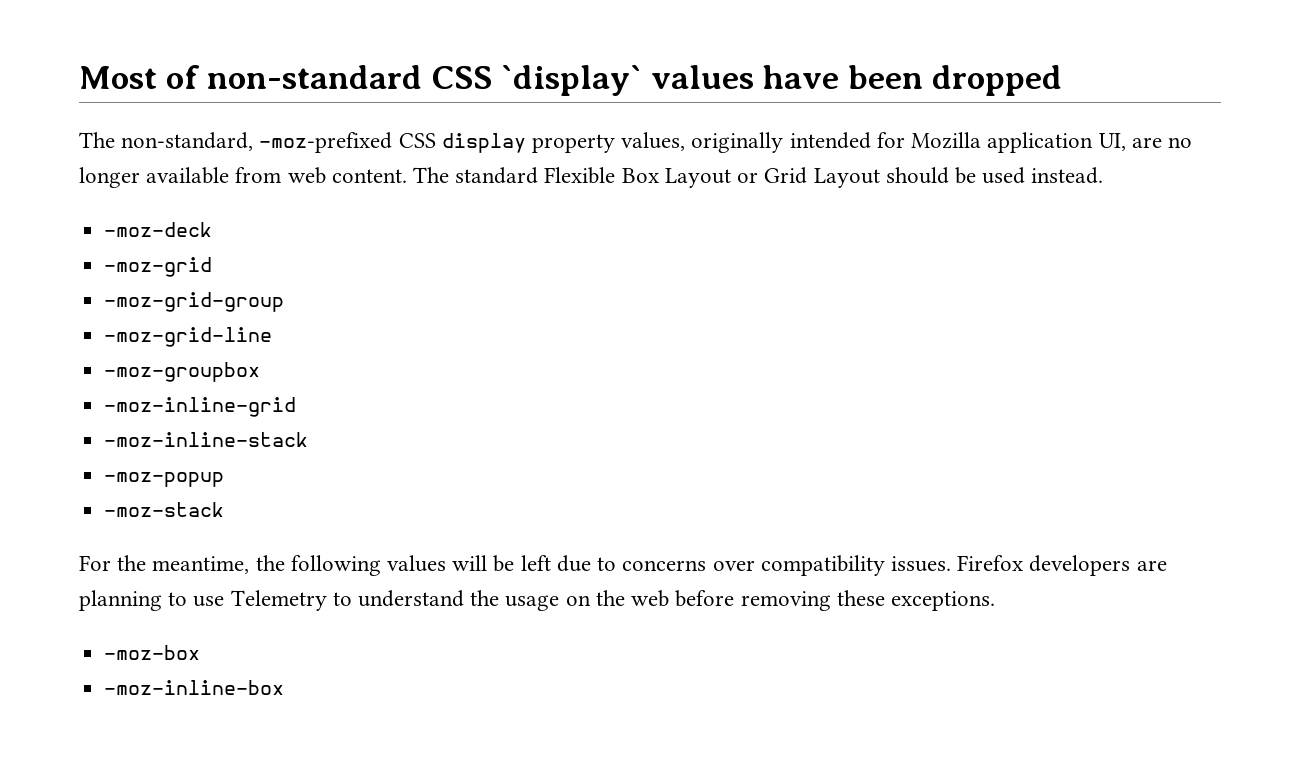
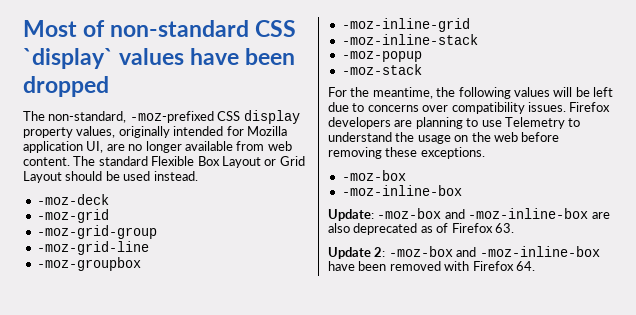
(285, 687) none -> [328,208,610,221] [328,223,514,235] [328,246,600,259] [328,261,535,271] // Update: -moz-box and -moz-inline-box are also deprecated as of Firefox 63. // Update 2: -moz-box and -moz-inline-box have been removed with Firefox 64.

